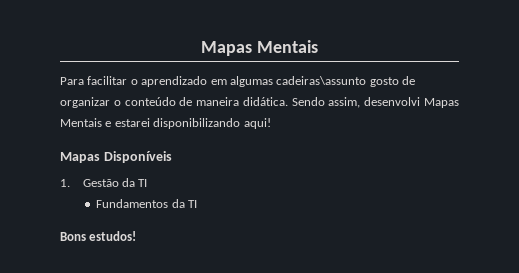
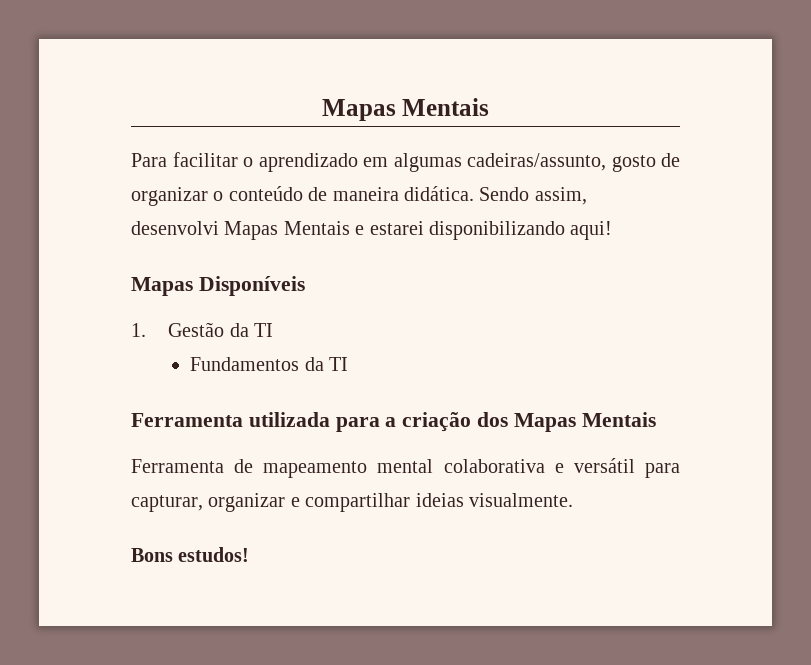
[276,76,367,85] cadeiras\assunto -> [467,153,606,171] cadeiras/assunto,
(198, 204) none -> [131,412,656,432] [131,458,680,478] [131,493,573,512] // Ferramenta utilizada para a criação dos Mapas Mentais // Ferramenta de mapeamento mental colaborativa e versátil para capturar, organizar e compartilhar ideias visualmente.

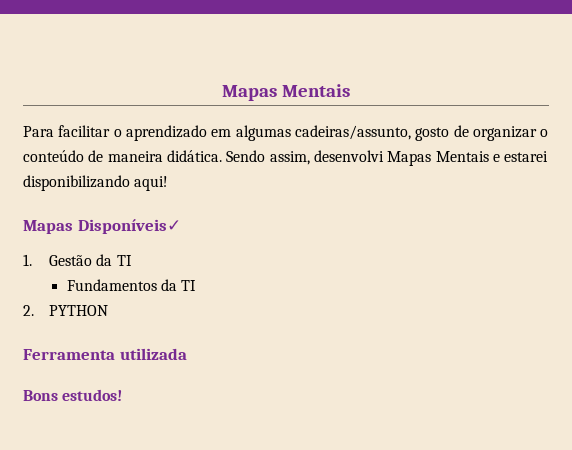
[198,276,305,296] Disponíveis -> [77,219,181,234] Disponíveis✓
(348, 364) none -> [23,305,109,316] // 2. PYTHON
[335,412,656,432] [131,458,680,478] [131,493,573,512] para a criação dos Mapas Mentais // Ferramenta de mapeamento mental colaborativa e versátil para capturar, organizar e compartilhar ideias visualmente. -> (187, 354) none

